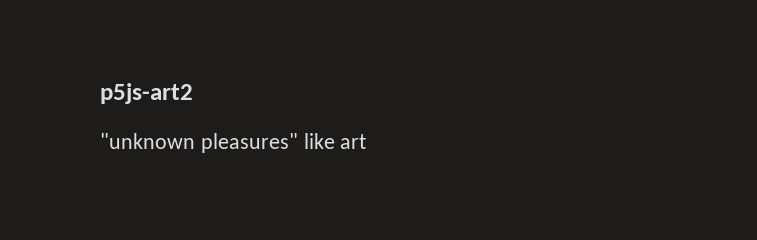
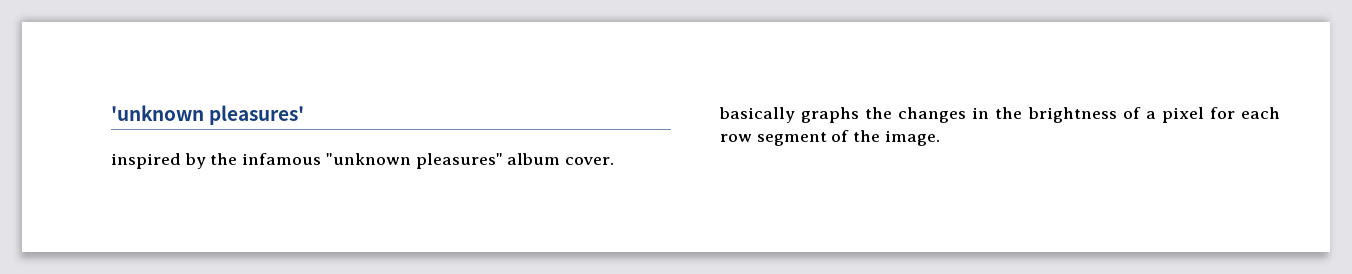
[100,83,193,104] [100,133,367,153] p5js-art2 // "unknown pleasures" like art -> [111,105,305,125] [111,153,615,169] [719,107,1280,123] [720,130,940,146] 'unknown pleasures' // inspired by the infamous "unknown pleasures" album cover. basically graphs the changes in the brightness of a pixel for each row segment of the image.

